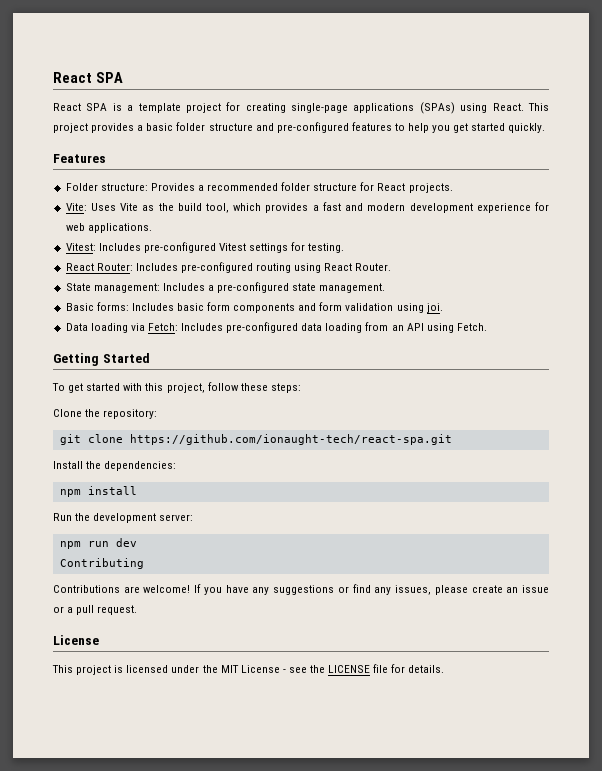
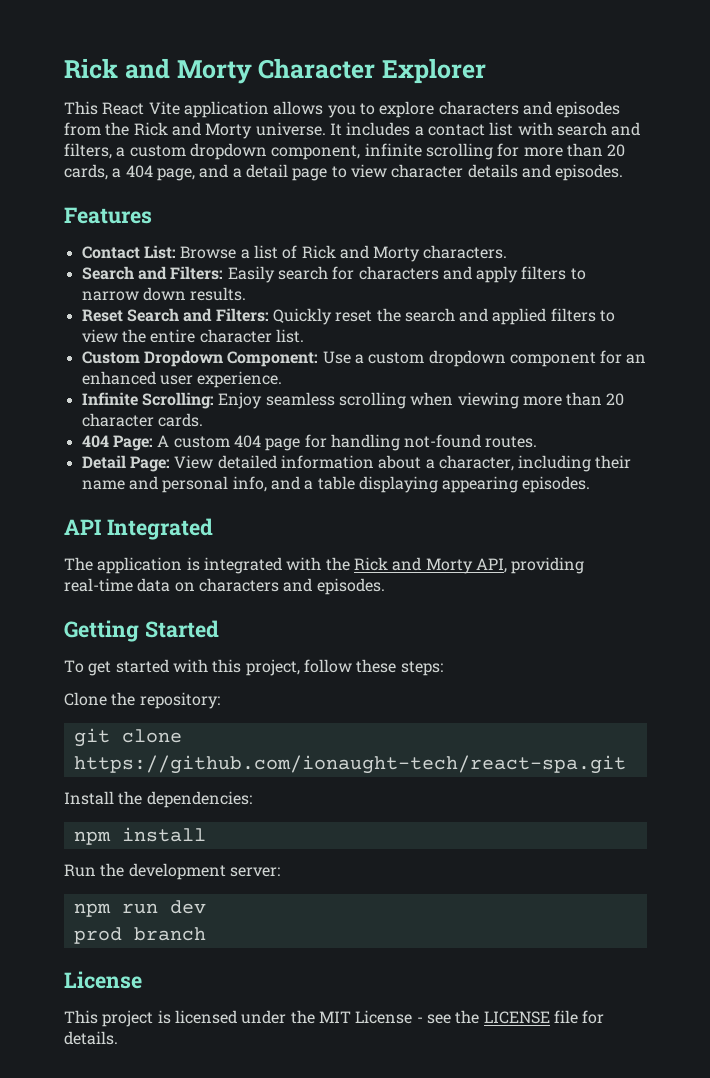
[53,72,123,83] [53,102,549,114] [53,122,546,133] [53,154,106,163] [65,182,453,193] [65,202,550,213] [65,223,152,233] [65,242,345,253] [65,262,392,273] [65,282,386,293] [65,302,443,313] [65,322,487,333] React SPA // React SPA is a template project for creating single-page applications (SPAs) using React. This project provides a basic folder structure and pre-configured features to help you get started quickly. // Features // Folder structure: Provides a recommended folder structure for React projects. // Vite: Uses Vite as the build tool, which provides a fast and modern development experience for web applications. // Vitest: Includes pre-configured Vitest settings for testing. // React Router: Includes pre-configured routing using React Router. // State management: Includes a pre-configured state management. // Basic forms: Includes basic form components and form validation using joi. // Data loading via Fetch: Includes pre-configured data loading from an API using Fetch. -> [64,58,486,84] [64,101,621,118] [64,122,641,139] [64,143,626,160] [64,164,624,181] [64,207,152,224] [81,245,508,262] [81,266,586,283] [81,287,247,301] [81,308,616,325] [81,329,304,343] [81,350,647,367] [81,371,283,388] [81,392,625,409] [81,413,203,427] [81,434,538,451] [81,455,632,472] [81,476,591,493] [64,518,213,540] [64,557,585,574] [64,578,385,595] Rick and Morty Character Explorer // This React Vite application allows you to explore characters and episodes from the Rick and Morty universe. It includes a contact list with search and filters, a custom dropdown component, infinite scrolling for more than 20 cards, a 404 page, and a detail page to view character details and episodes. // Features // Contact List: Browse a list of Rick and Morty characters. // Search and Filters: Easily search for characters and apply filters to narrow down results. // Reset Search and Filters: Quickly reset the search and applied filters to view the entire character list. // Custom Dropdown Component: Use a custom dropdown component for an enhanced user experience. // Infinite Scrolling: Enjoy seamless scrolling when viewing more than 20 character cards. // 404 Page: A custom 404 page for handling not-found routes. // Detail Page: View detailed information about a character, including their name and personal info, and a table displaying appearing episodes. // API Integrated // The application is integrated with the Rick and Morty API, providing real-time data on characters and episodes.
[59,558,144,569] [53,584,549,595] [53,605,138,615] Contributing // Contributions are welcome! If you have any suggestions or find any issues, please create an issue or a pull request. -> [73,927,206,944] prod branch

